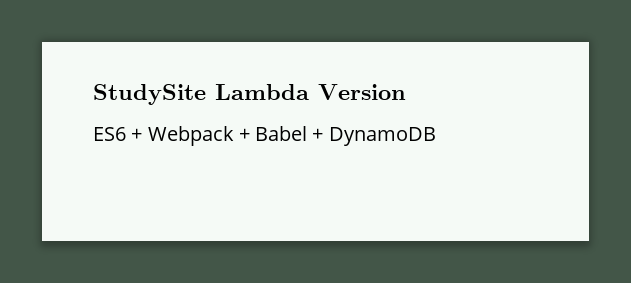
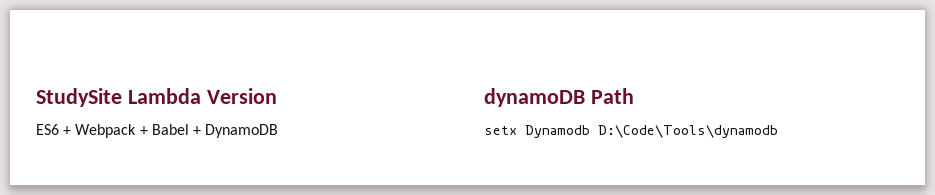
(436, 136) none -> [484,88,634,107] [484,125,778,138] // dynamoDB Path // setx Dynamodb D:\Code\Tools\dynamodb

